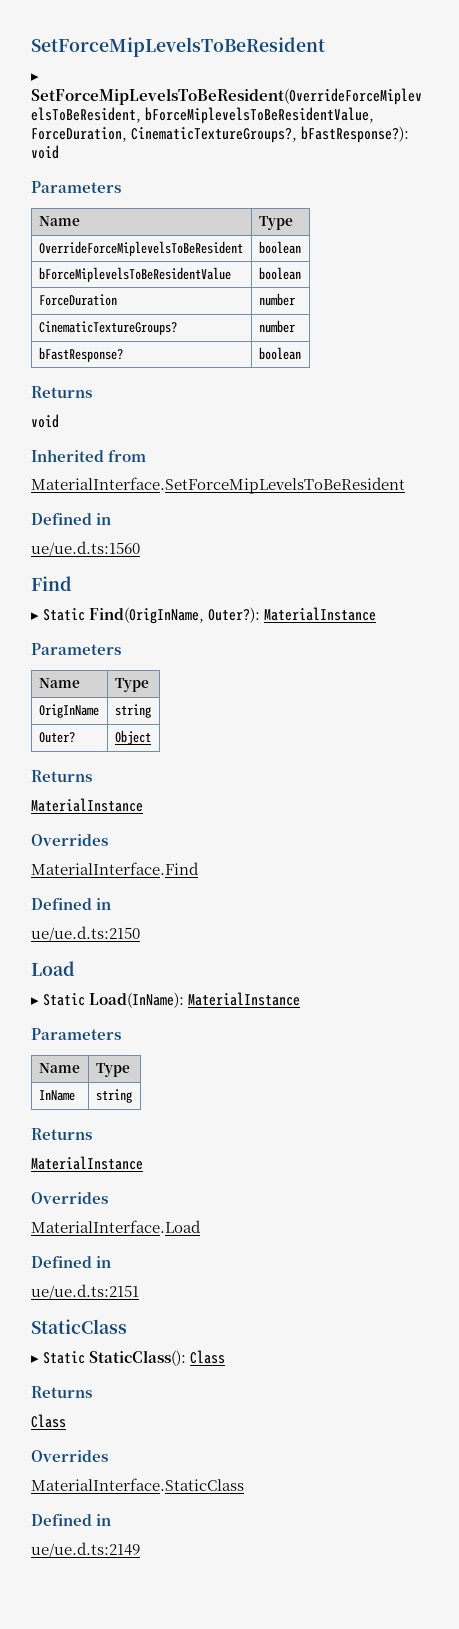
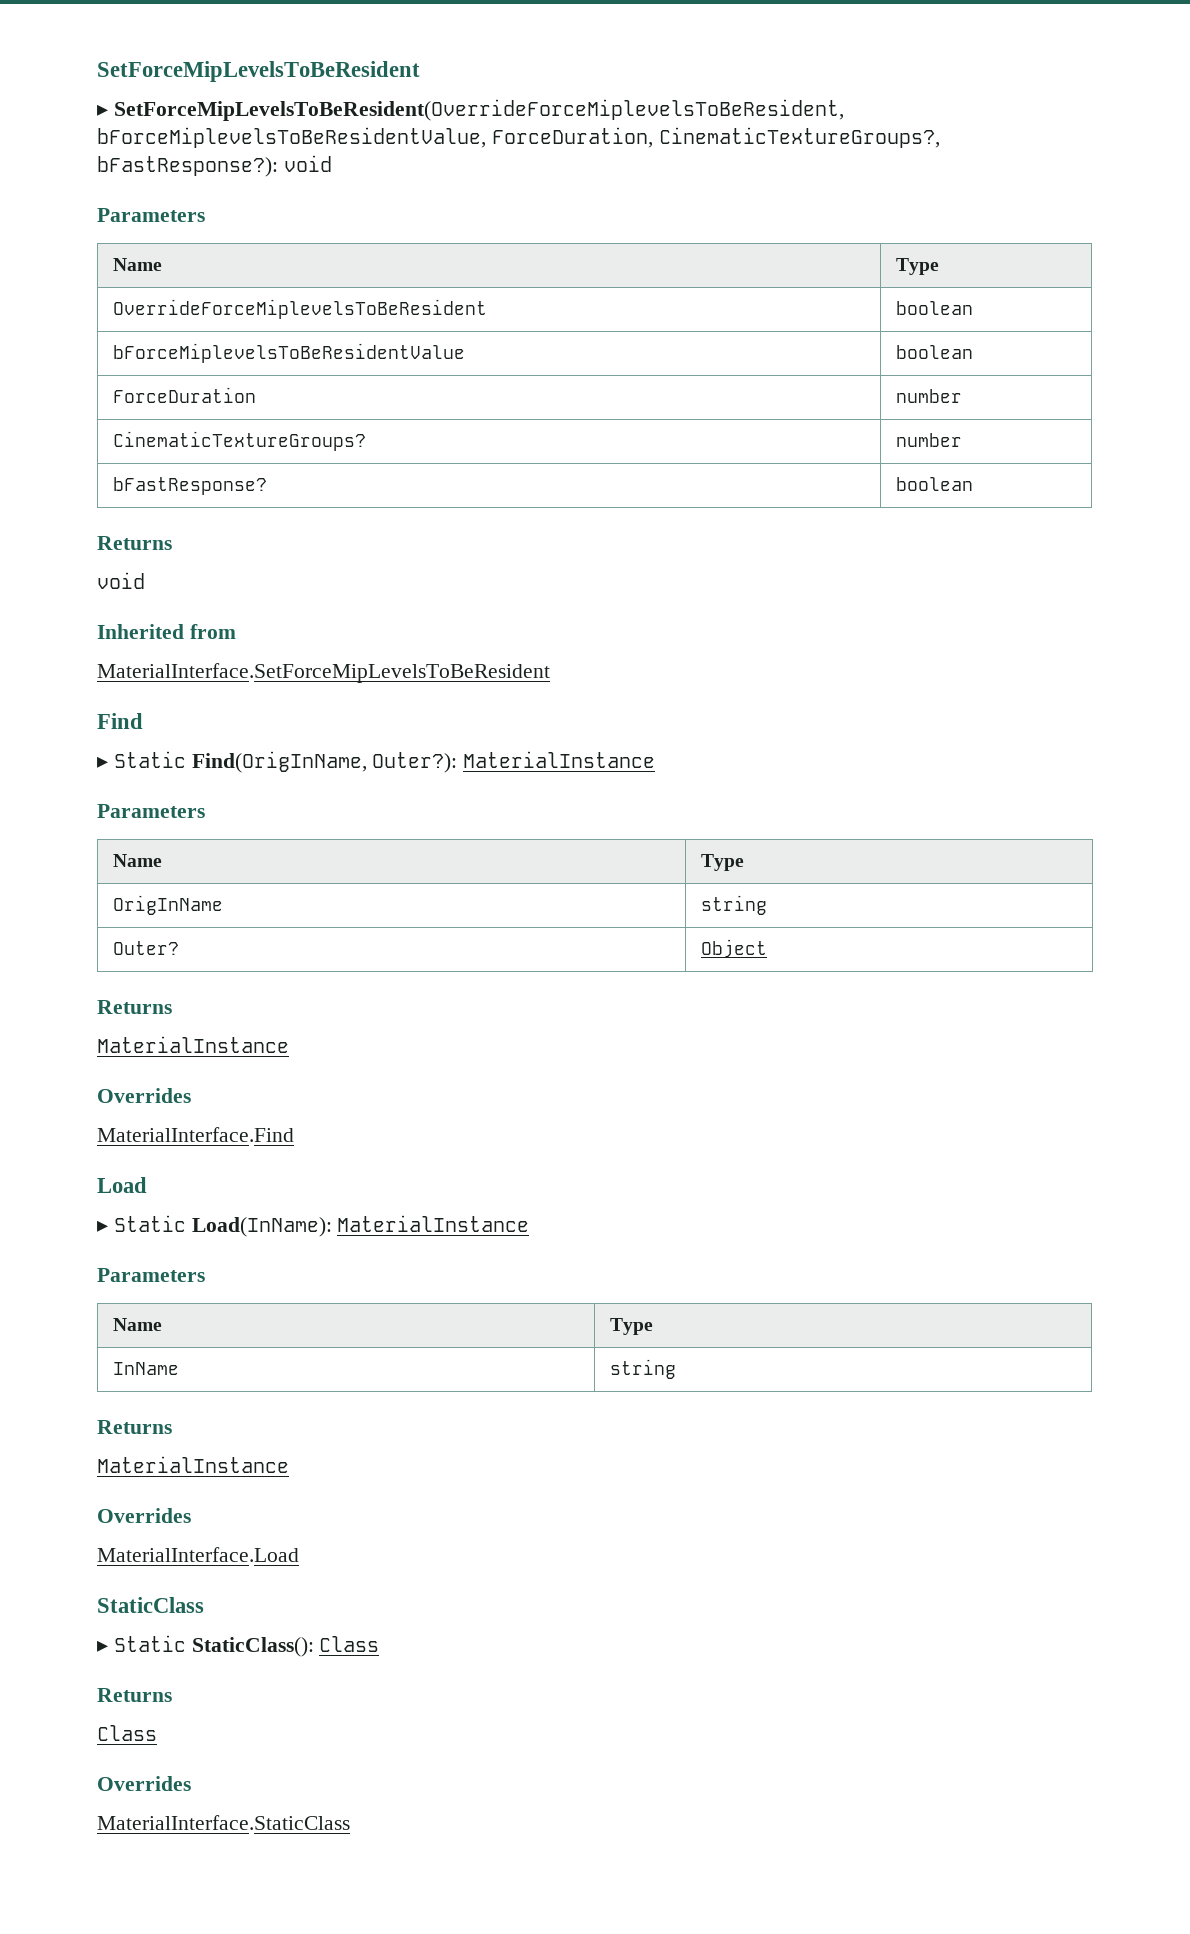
[31,513,112,525] [31,541,140,557] // Defined in // ue/ue.d.ts:1560 -> (550, 673) none
[31,898,112,910] [31,926,140,942] // Defined in // ue/ue.d.ts:2150 -> (294, 1134) none
[31,1256,112,1268] [31,1284,139,1300] // Defined in // ue/ue.d.ts:2151 -> (299, 1554) none
[31,1514,112,1526] [31,1542,140,1558] // Defined in // ue/ue.d.ts:2149 -> (350, 1822) none

